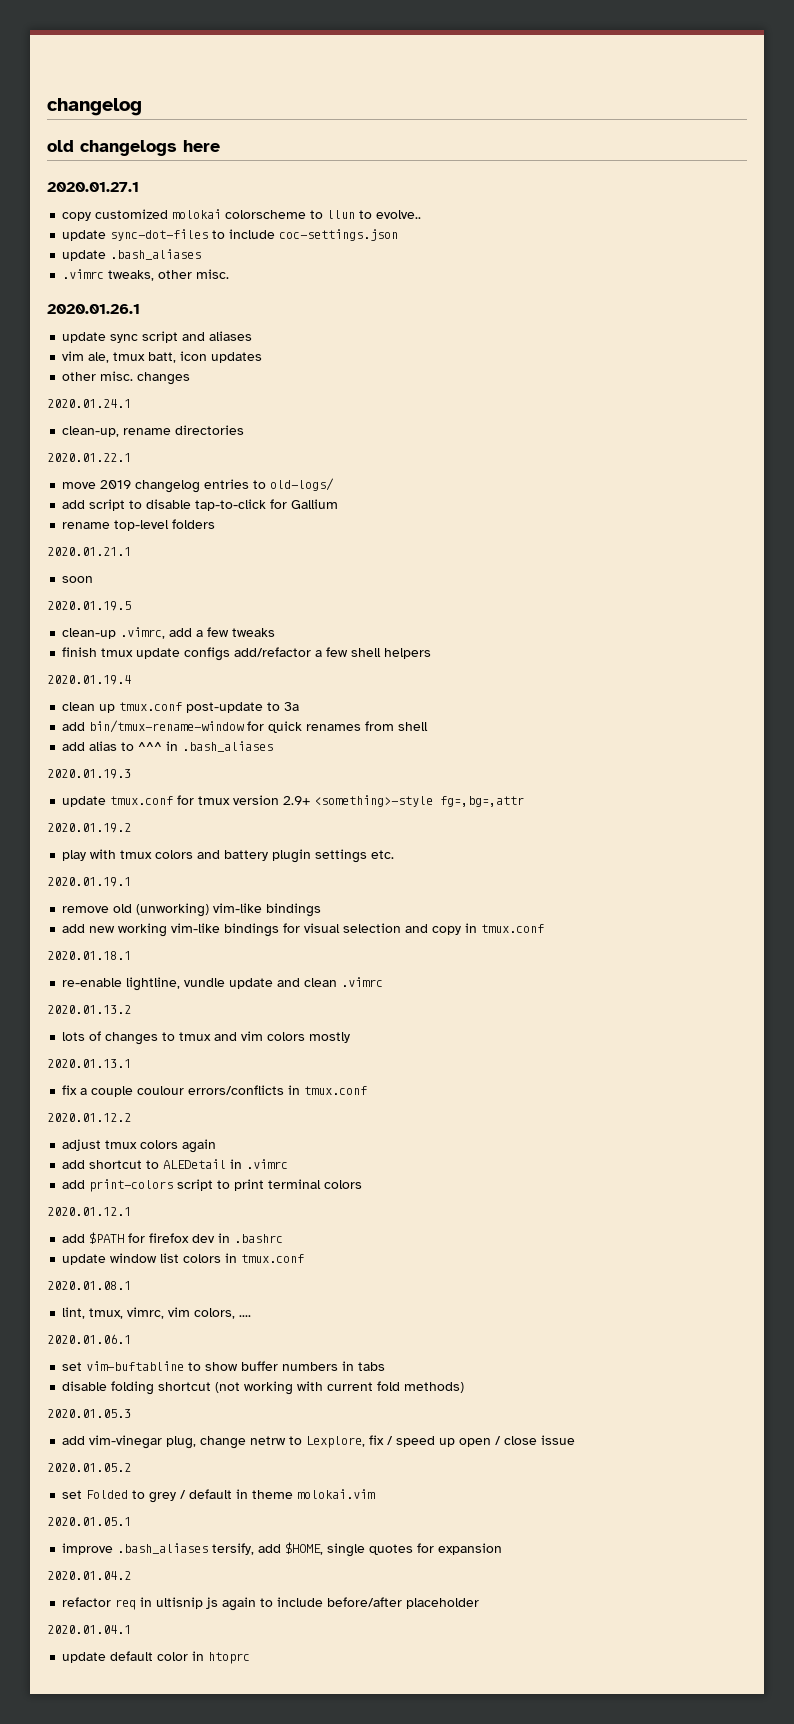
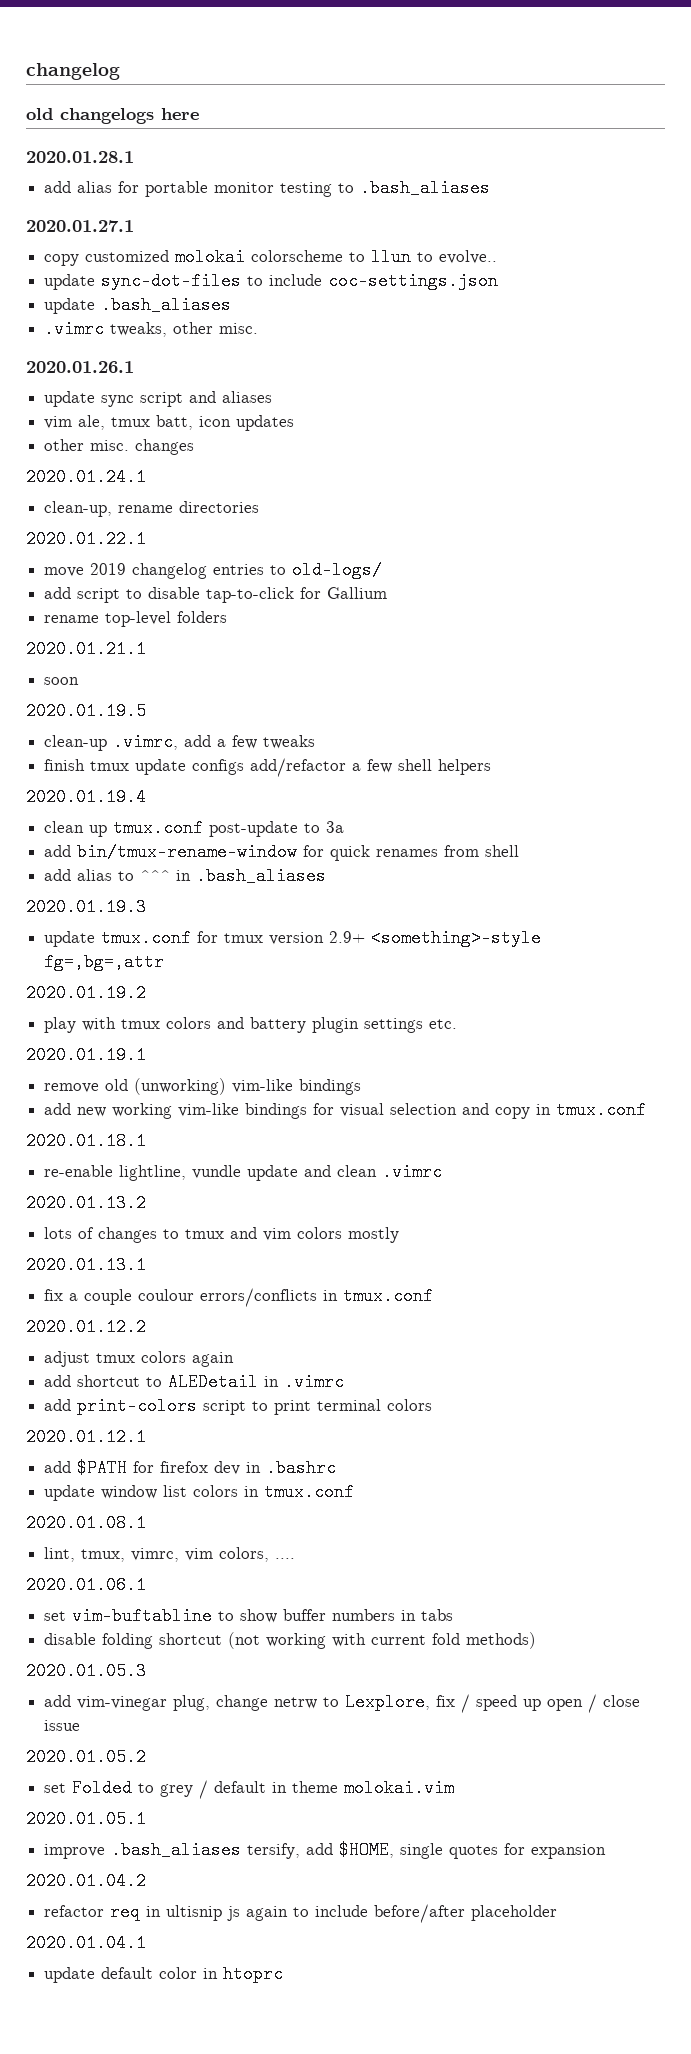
(220, 146) none -> [26,151,134,163] [44,179,491,197] // 2020.01.28.1 // add alias for portable monitor testing to .bash_aliases

